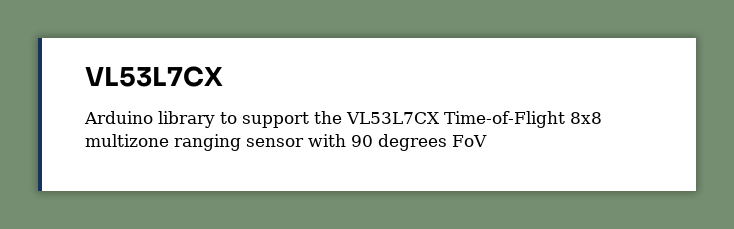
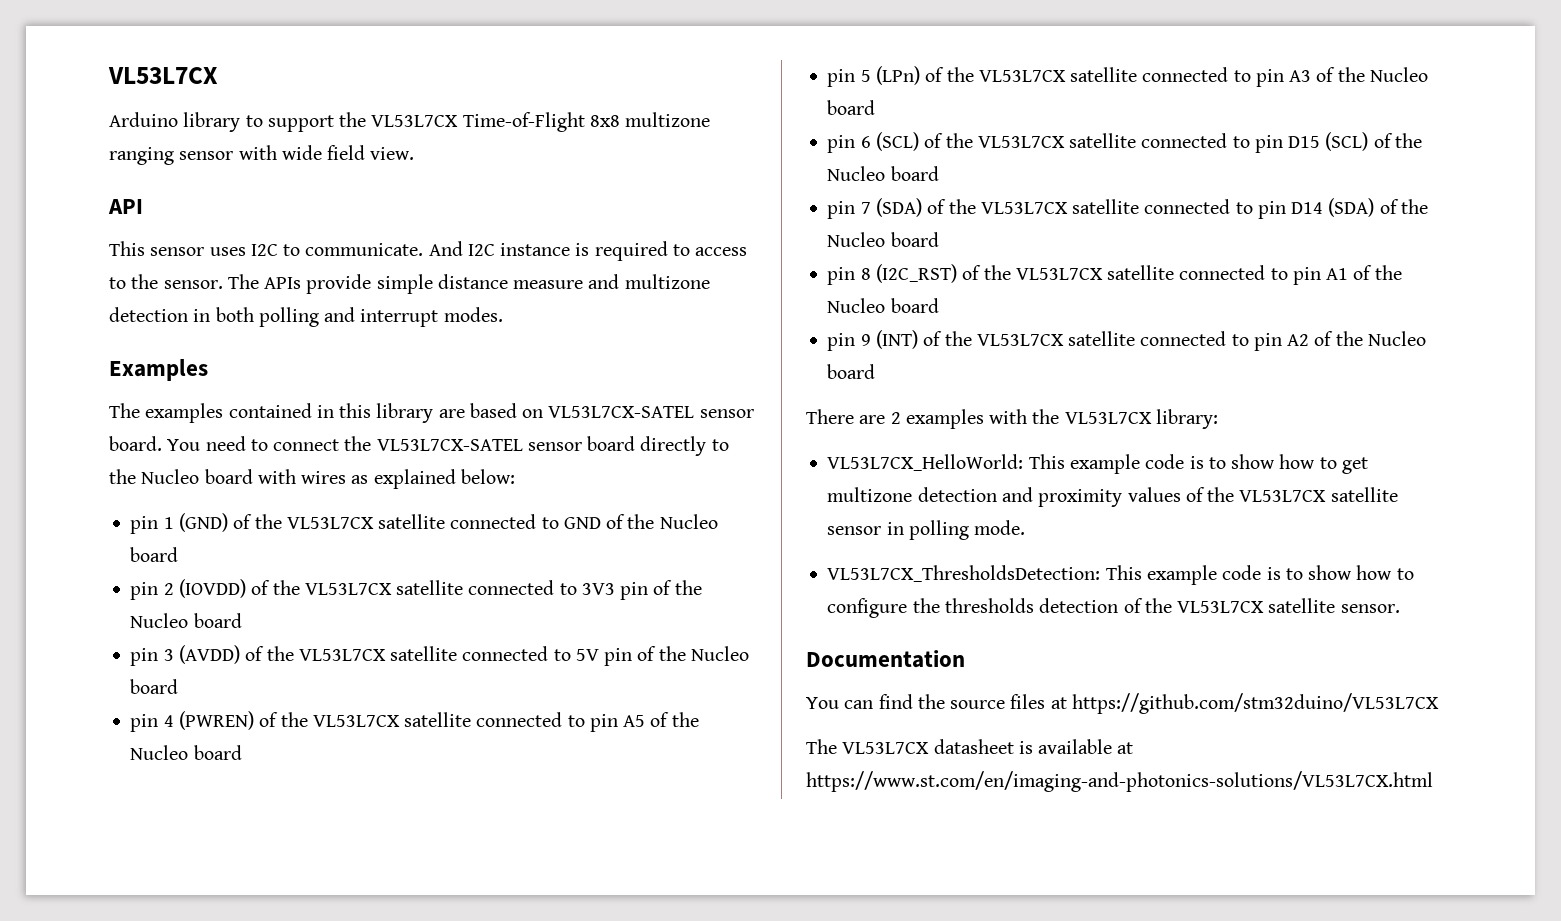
[351,134,487,151] 90 degrees FoV -> [281,145,415,160] [108,199,143,214] [109,241,748,261] [109,274,710,294] [109,307,503,327] [109,359,208,381] [109,403,754,423] [109,436,729,456] [109,469,515,489] [130,513,718,534] [130,547,179,562] [130,579,702,600] [130,613,242,628] [130,645,749,666] [130,679,179,694] [130,711,699,732] [130,745,242,760] [827,66,1428,87] [827,100,876,115] [827,132,1422,153] [827,166,939,181] [827,198,1428,219] [827,232,939,247] [827,264,1402,285] [827,298,939,313] [827,330,1426,351] [827,364,876,379] [806,409,1218,429] [827,454,1368,474] [827,487,1398,507] [827,520,1026,540] [827,565,1414,585] [827,598,1400,618] [806,650,965,668] [806,693,1439,714] [806,739,1134,754] [806,771,1433,792] wide field view. // API // This sensor uses I2C to communicate. And I2C instance is required to access to the sensor. The APIs provide simple distance measure and multizone detection in both polling and interrupt modes. // Examples // The examples contained in this library are based on VL53L7CX-SATEL sensor board. You need to connect the VL53L7CX-SATEL sensor board directly to the Nucleo board with wires as explained below: // pin 1 (GND) of the VL53L7CX satellite connected to GND of the Nucleo board // pin 2 (IOVDD) of the VL53L7CX satellite connected to 3V3 pin of the Nucleo board // pin 3 (AVDD) of the VL53L7CX satellite connected to 5V pin of the Nucleo board // pin 4 (PWREN) of the VL53L7CX satellite connected to pin A5 of the Nucleo board // pin 5 (LPn) of the VL53L7CX satellite connected to pin A3 of the Nucleo board // pin 6 (SCL) of the VL53L7CX satellite connected to pin D15 (SCL) of the Nucleo board // pin 7 (SDA) of the VL53L7CX satellite connected to pin D14 (SDA) of the Nucleo board // pin 8 (I2C_RST) of the VL53L7CX satellite connected to pin A1 of the Nucleo board // pin 9 (INT) of the VL53L7CX satellite connected to pin A2 of the Nucleo board // There are 2 examples with the VL53L7CX library: // VL53L7CX_HelloWorld: This example code is to show how to get multizone detection and proximity values of the VL53L7CX satellite sensor in polling mode. // VL53L7CX_ThresholdsDetection: This example code is to show how to configure the thresholds detection of the VL53L7CX satellite sensor. // Documentation // You can find the source files at https://github.com/stm32duino/VL53L7CX // The VL53L7CX datasheet is available at https://www.st.com/en/imaging-and-photonics-solutions/VL53L7CX.html

